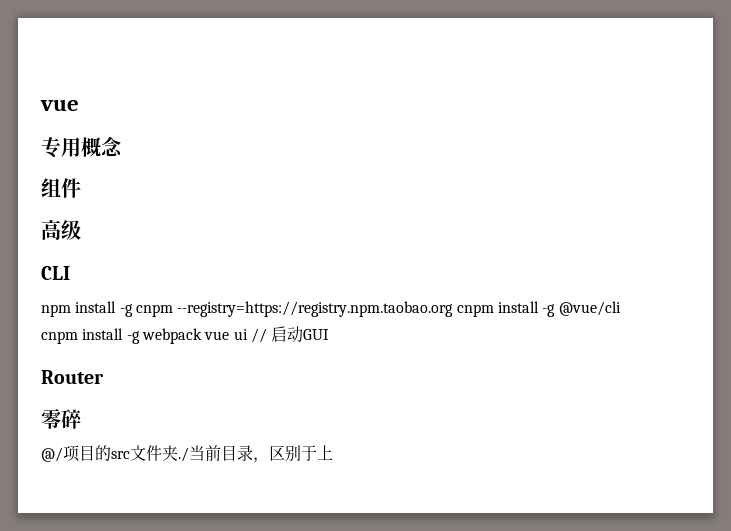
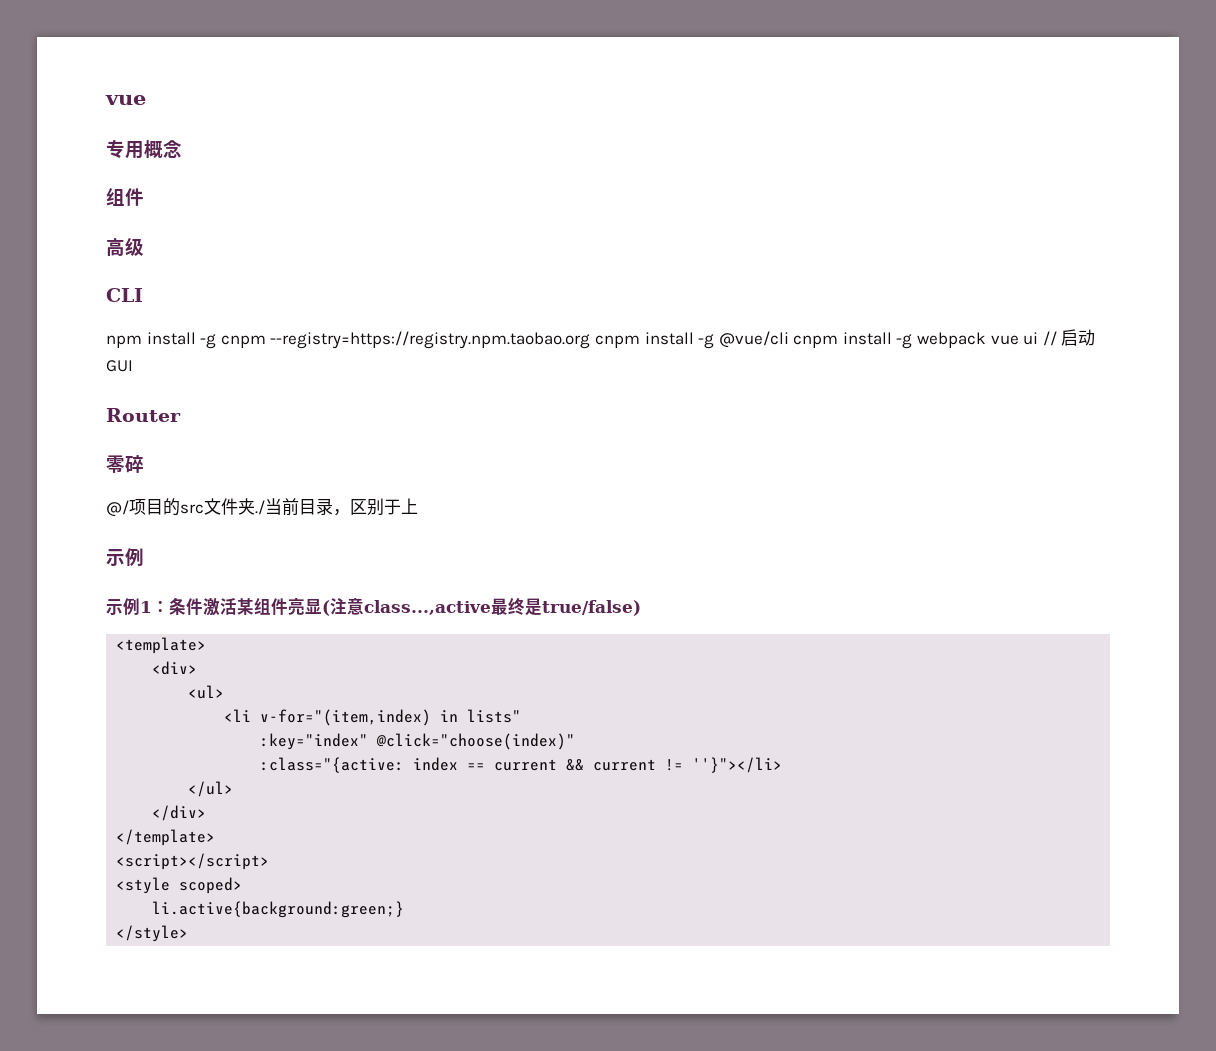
(333, 452) none -> [106,548,144,566] [106,597,641,616] [116,637,207,654] [152,661,198,675] [188,685,225,699] [224,709,522,726] [260,733,576,750] [260,757,783,773] [188,781,234,797] [152,805,207,821] [116,829,216,846] [116,853,270,870] [116,877,243,894] [152,901,405,918] [116,925,189,942] // 示例 // 示例1：条件激活某组件亮显(注意class...,active最终是true/false) // <template> // <div> // <ul> // <li v-for="(item,index) in lists" // :key="index" @click="choose(index)" // :class="{active: index == current && current != ''}"></li> // </ul> // </div> // </template> // <script></script> // <style scoped> // li.active{background:green;} // </style>

